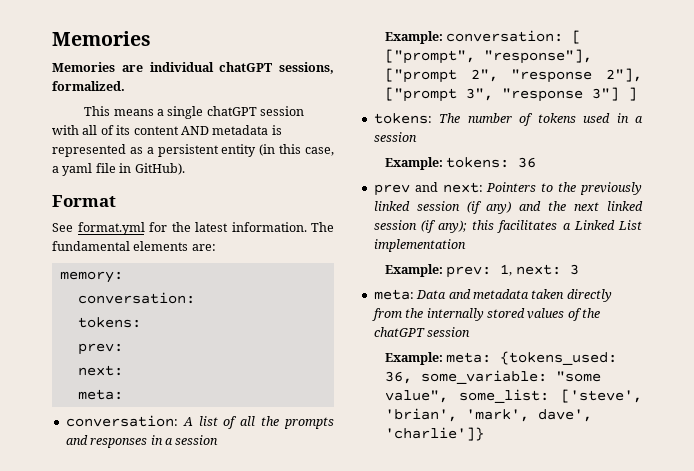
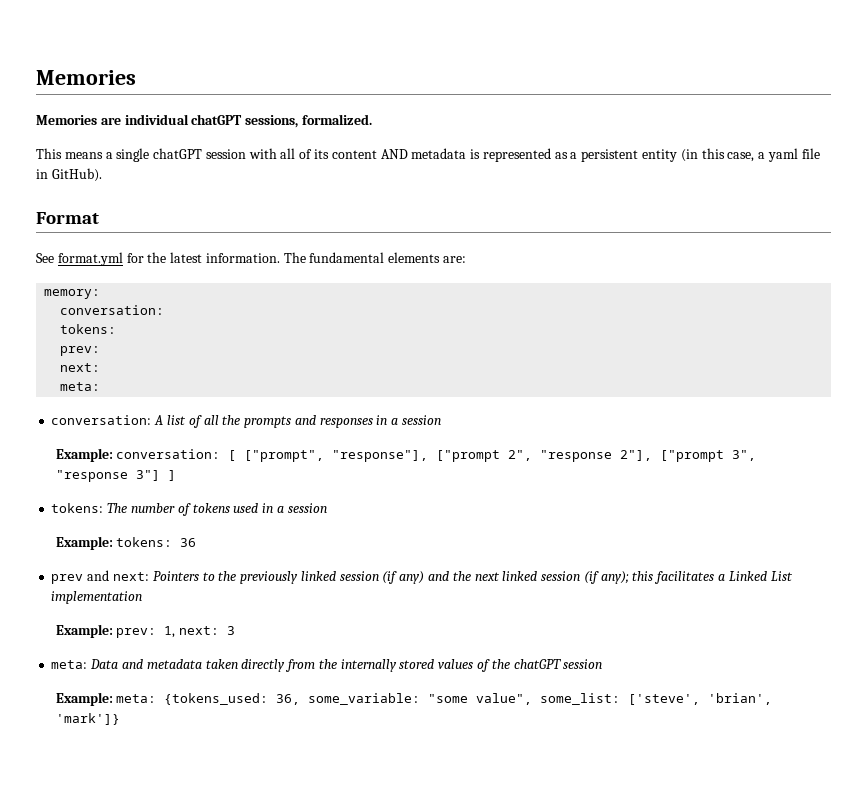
[465,409,592,422] [384,427,484,441] 'mark', dave', 'charlie']} -> [55,713,120,725] 'mark']}

